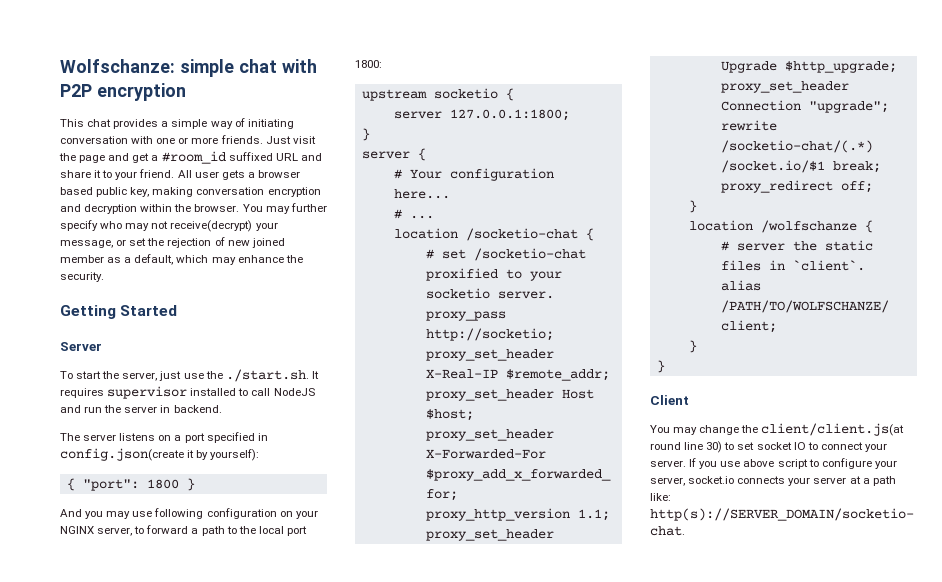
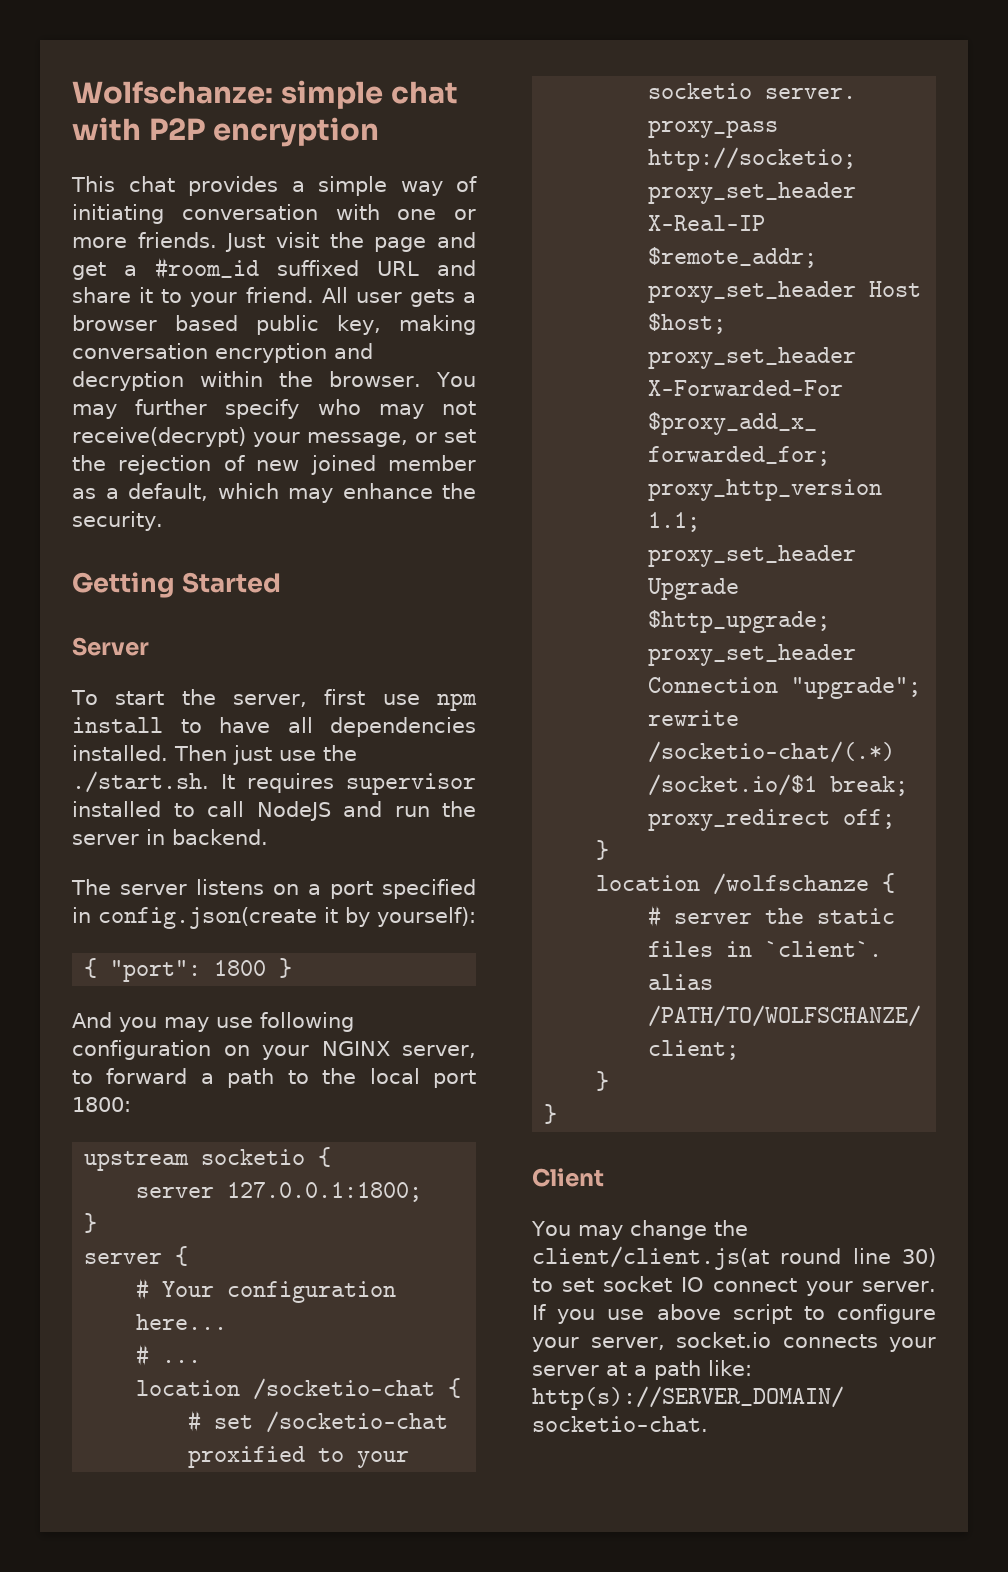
(158, 376) none -> [324,689,477,711] [72,717,476,737] [72,745,227,761] first use npm install to have all dependencies installed. Then
[807,442,818,450] to -> (705, 1284) none

